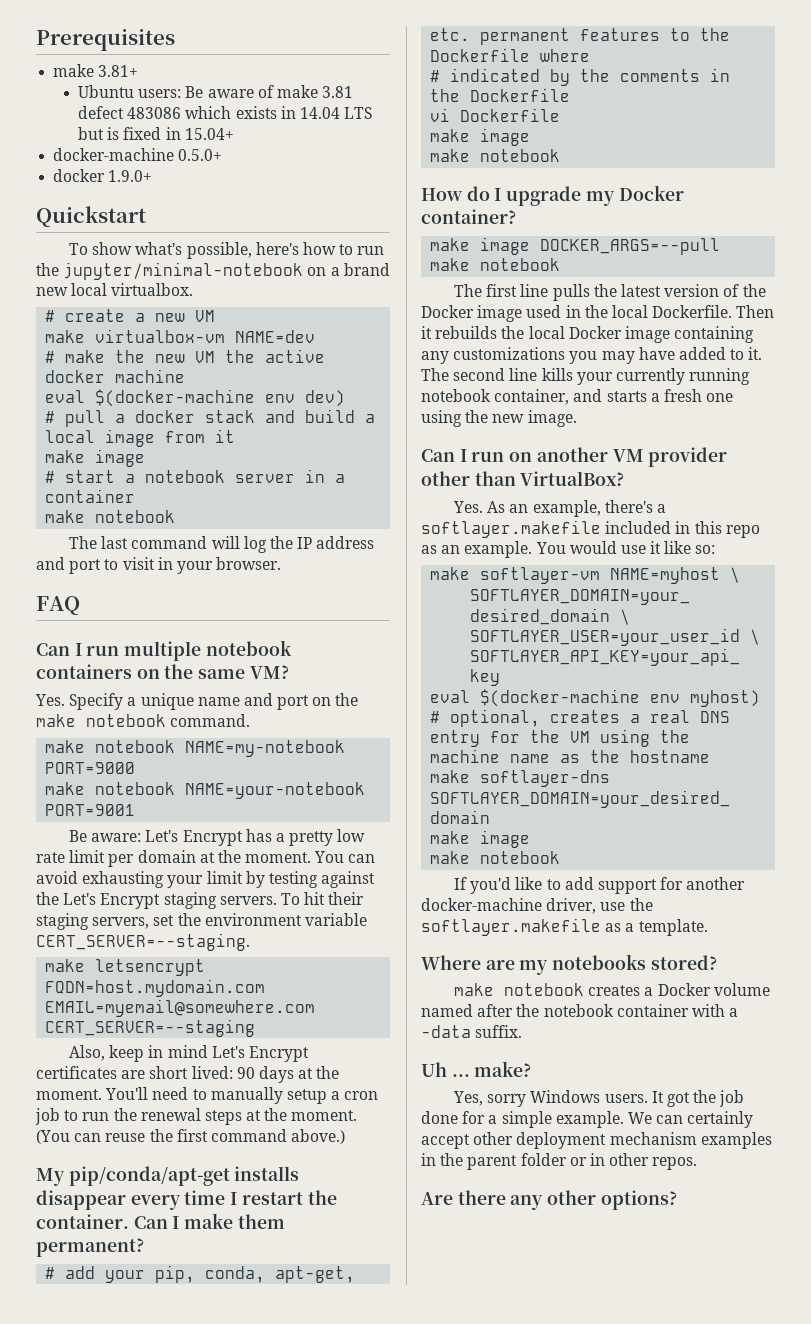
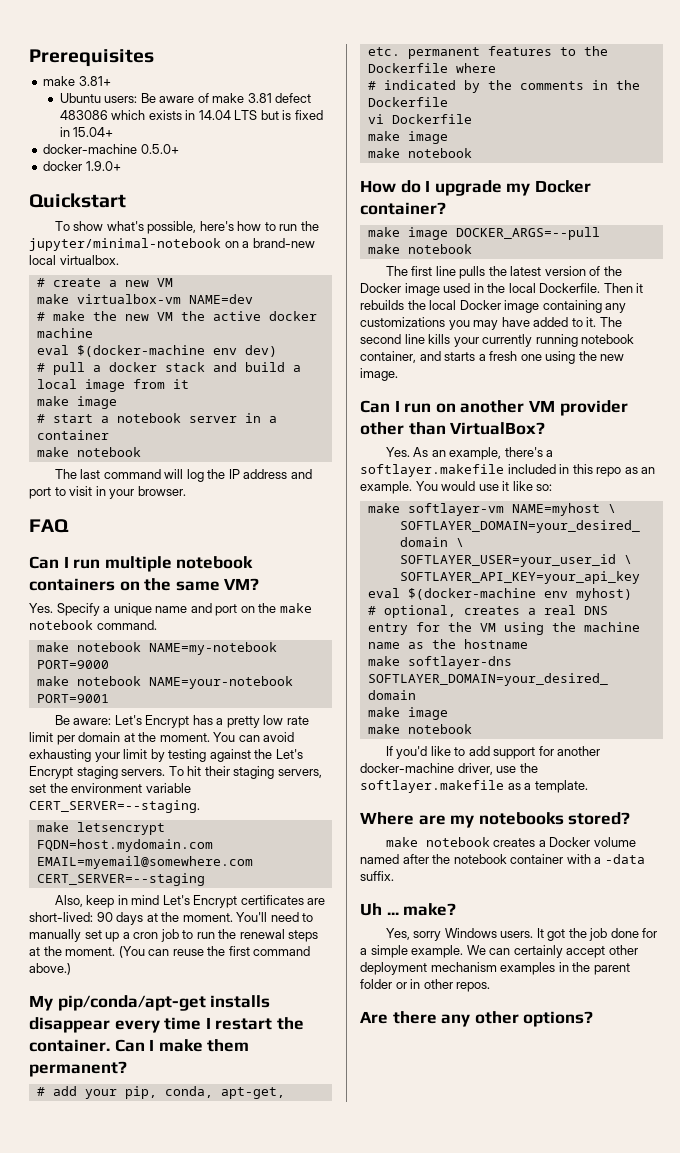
[343,263,390,276] [36,287,68,296] brand new -> [252,238,315,248] brand-new
[149,1066,233,1079] short lived: -> [29,912,93,922] short-lived:
[286,1089,327,1104] setup -> [84,930,120,942] set up

